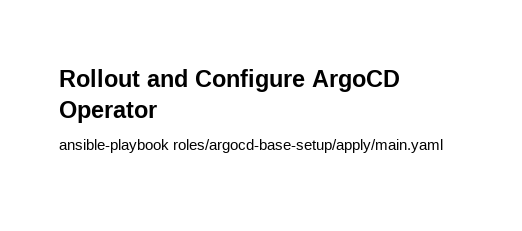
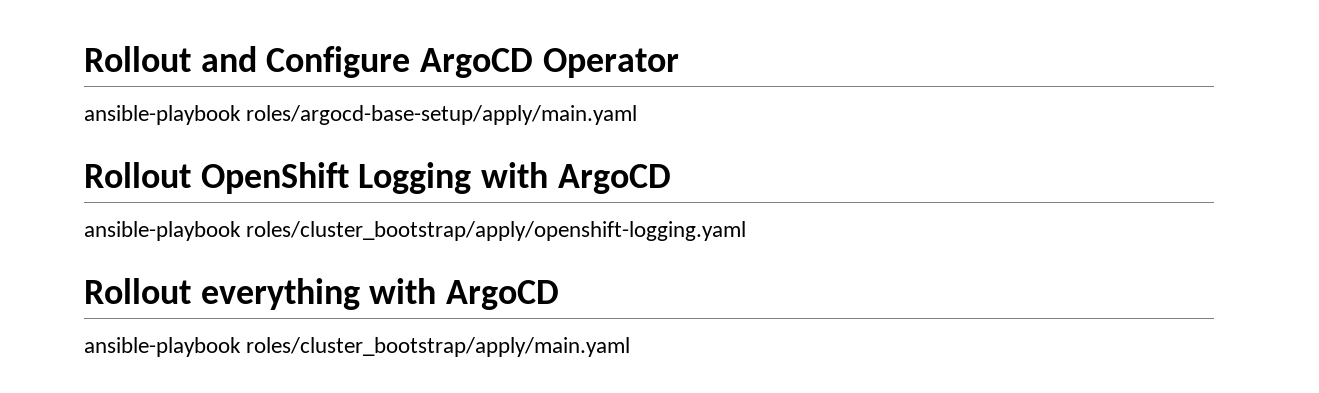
(444, 146) none -> [84,162,671,194] [84,221,747,241] [84,278,560,310] [84,337,631,357] // Rollout OpenShift Logging with ArgoCD // ansible-playbook roles/cluster_bootstrap/apply/openshift-logging.yaml // Rollout everything with ArgoCD // ansible-playbook roles/cluster_bootstrap/apply/main.yaml

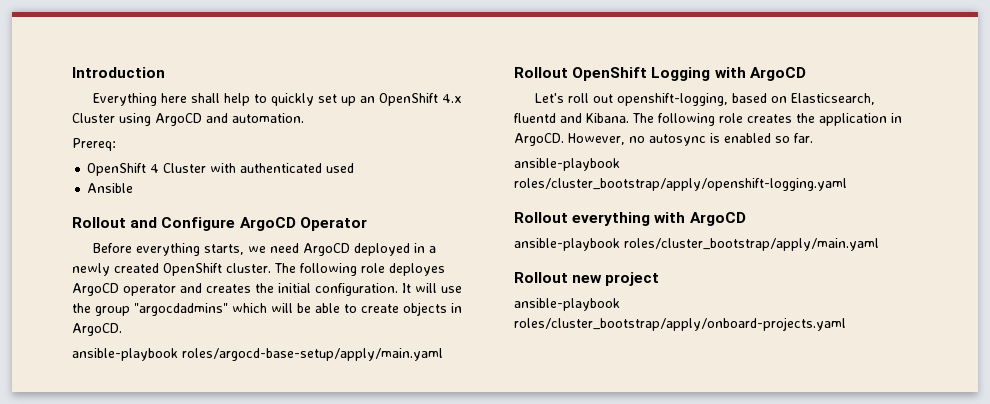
(84, 59) none -> [72,67,165,78] [93,93,463,106] [72,113,304,126] [72,138,116,151] [87,163,355,176] [87,183,134,193] Introduction // Everything here shall help to quickly set up an OpenShift 4.x Cluster using ArgoCD and automation. // Prereq: // OpenShift 4 Cluster with authenticated used // Ansible //
(679, 63) none -> [93,243,437,256] [72,263,445,276] [72,283,462,296] [72,302,462,316] [72,323,122,336] // Before everything starts, we need ArgoCD deployed in a newly created OpenShift cluster. The following role deployes ArgoCD operator and creates the initial configuration. It will use the group "argocdadmins" which will be able to create objects in ArgoCD.
(671, 179) none -> [535,93,876,106] [514,113,902,126] [514,133,813,146] // Let's roll out openshift-logging, based on Elasticsearch, fluentd and Kibana. The following role creates the application in ArgoCD. However, no autosync is enabled so far.
(631, 347) none -> [514,272,660,286] [514,298,620,311] [514,317,846,331] // Rollout new project // ansible-playbook roles/cluster_bootstrap/apply/onboard-projects.yaml

